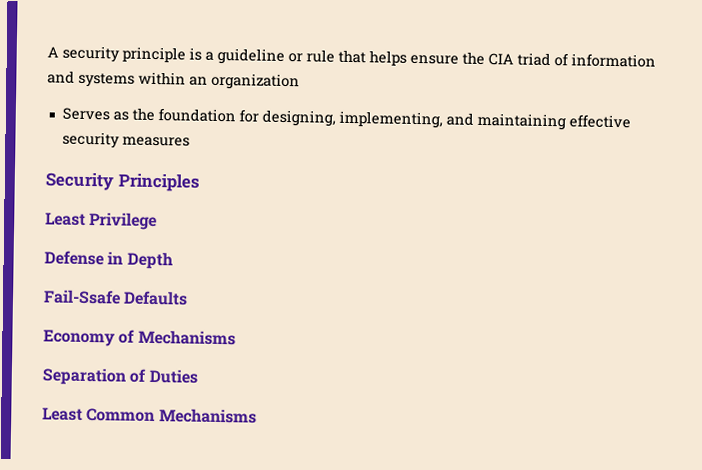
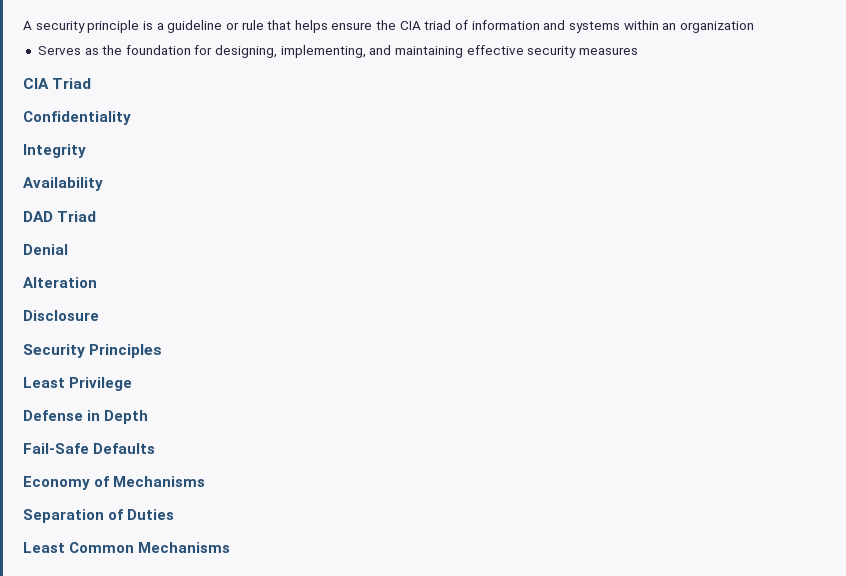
(190, 141) none -> [23,78,92,89] [23,111,131,125] [23,144,86,158] [23,177,103,191] [23,211,97,222] [23,244,68,255] [23,277,97,288] [23,310,99,321] // CIA Triad // Confidentiality // Integrity // Availability // DAD Triad // Denial // Alteration // Disclosure
[43,289,121,305] Fail-Ssafe -> [23,443,89,454] Fail-Safe

